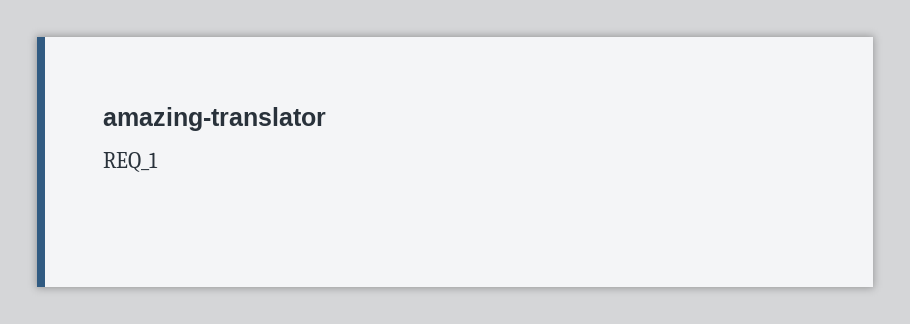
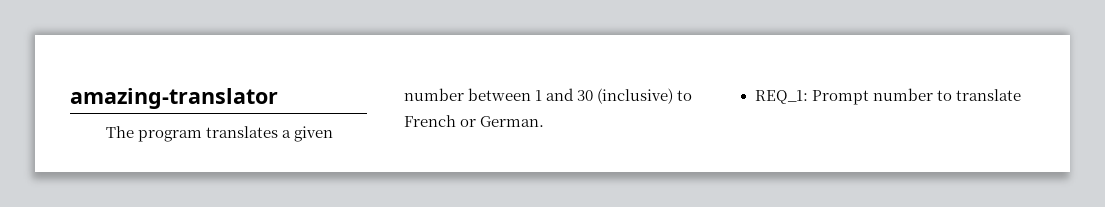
[103,152,158,172] REQ_1 -> [106,126,334,142] [404,88,693,104] [404,115,545,127] [754,88,1021,105] The program translates a given number between 1 and 30 (inclusive) to French or German. // REQ_1: Prompt number to translate

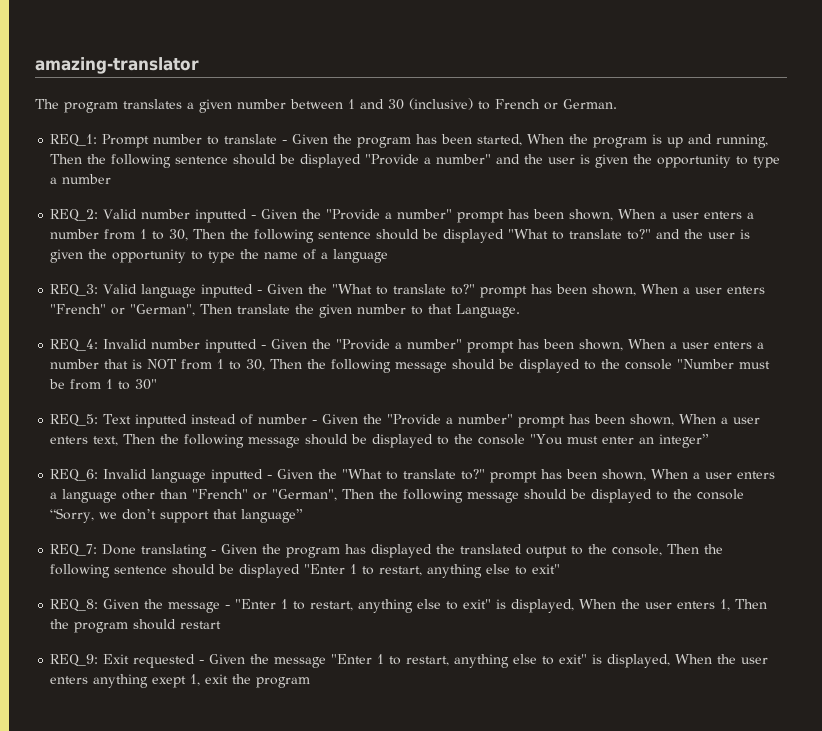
(1021, 95) none -> [282,134,769,148] [50,154,781,168] [50,174,112,184] [50,209,755,223] [50,229,751,243] [50,249,389,263] [50,284,766,298] [50,304,521,318] [50,339,765,353] [50,359,771,373] [49,379,158,390] [50,414,761,428] [50,434,710,448] [50,469,776,483] [50,489,745,503] [50,508,304,523] [50,544,724,558] [50,564,561,578] [50,599,768,613] [50,619,222,633] [50,654,769,668] [50,674,311,688] - Given the program has been started, When the program is up and running, Then the following sentence should be displayed "Provide a number" and the user is given the opportunity to type a number // REQ_2: Valid number inputted - Given the "Provide a number" prompt has been shown, When a user enters a number from 1 to 30, Then the following sentence should be displayed "What to translate to?" and the user is given the opportunity to type the name of a language // REQ_3: Valid language inputted - Given the "What to translate to?" prompt has been shown, When a user enters "French" or "German", Then translate the given number to that Language. // REQ_4: Invalid number inputted - Given the "Provide a number" prompt has been shown, When a user enters a number that is NOT from 1 to 30, Then the following message should be displayed to the console "Number must be from 1 to 30" // REQ_5: Text inputted instead of number - Given the "Provide a number" prompt has been shown, When a user enters text, Then the following message should be displayed to the console "You must enter an integer” // REQ_6: Invalid language inputted - Given the "What to translate to?" prompt has been shown, When a user enters a language other than "French" or "German", Then the following message should be displayed to the console “Sorry, we don’t support that language” // REQ_7: Done translating - Given the program has displayed the translated output to the console, Then the following sentence should be displayed "Enter 1 to restart, anything else to exit" // REQ_8: Given the message - "Enter 1 to restart, anything else to exit" is displayed, When the user enters 1, Then the program should restart // REQ_9: Exit requested - Given the message "Enter 1 to restart, anything else to exit" is displayed, When the user enters anything exept 1, exit the program

